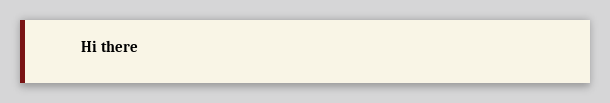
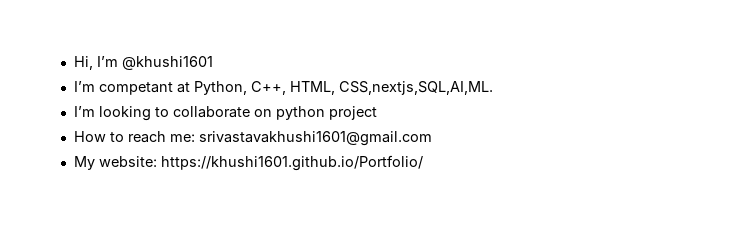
[81,40,139,52] Hi there -> [73,56,213,70] [73,81,493,95] [73,106,377,121] [73,131,432,146] [73,155,423,171] Hi, I’m @khushi1601 // I’m competant at Python, C++, HTML, CSS,nextjs,SQL,AI,ML. // I’m looking to collaborate on python project // How to reach me: srivastavakhushi1601@gmail.com // My website: https://khushi1601.github.io/Portfolio/

